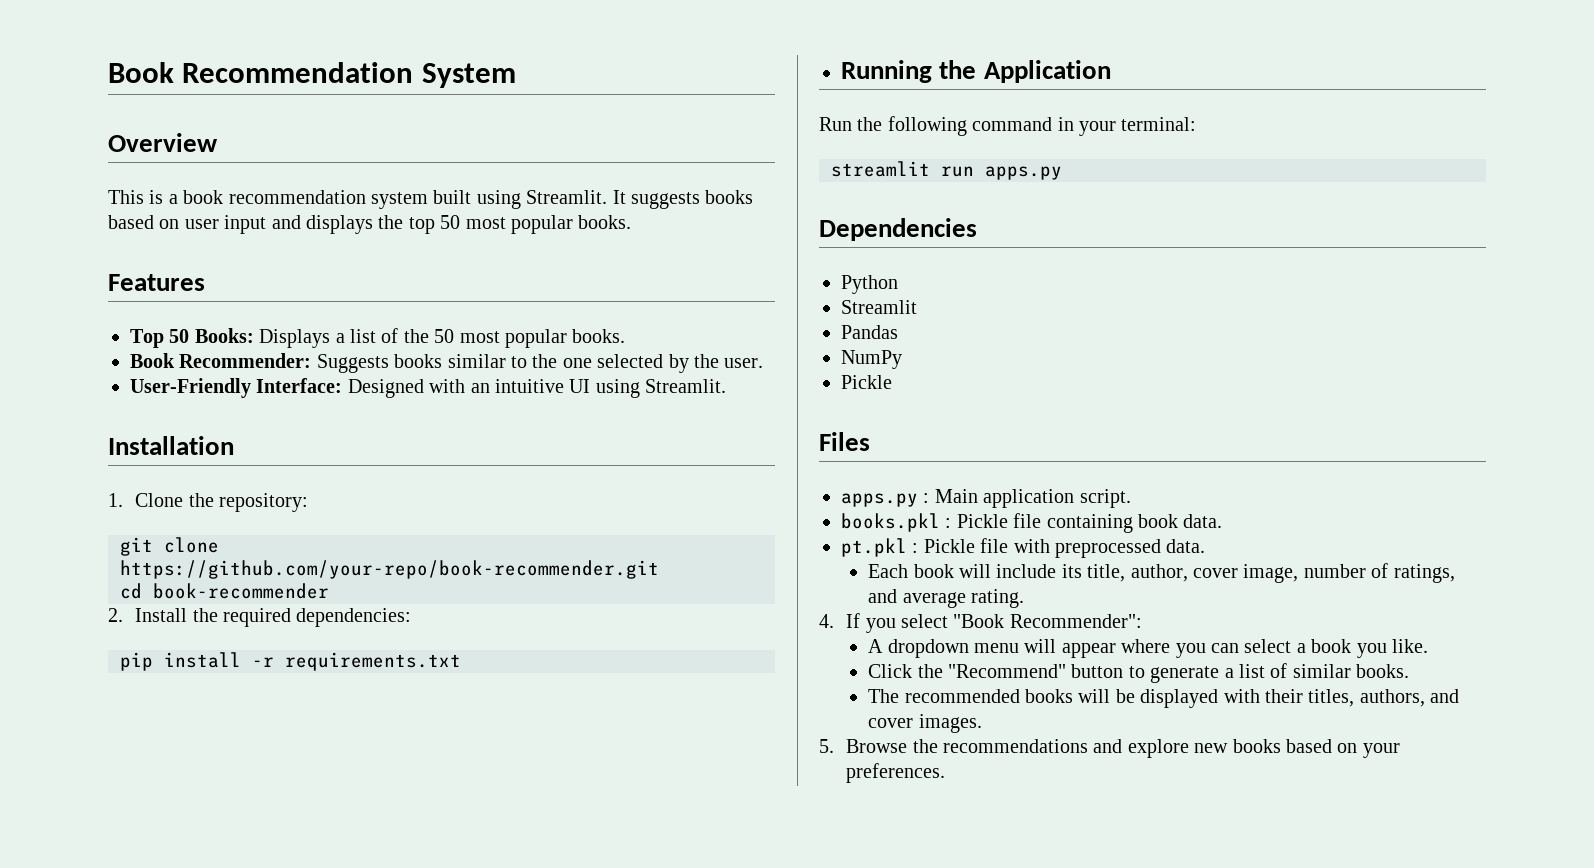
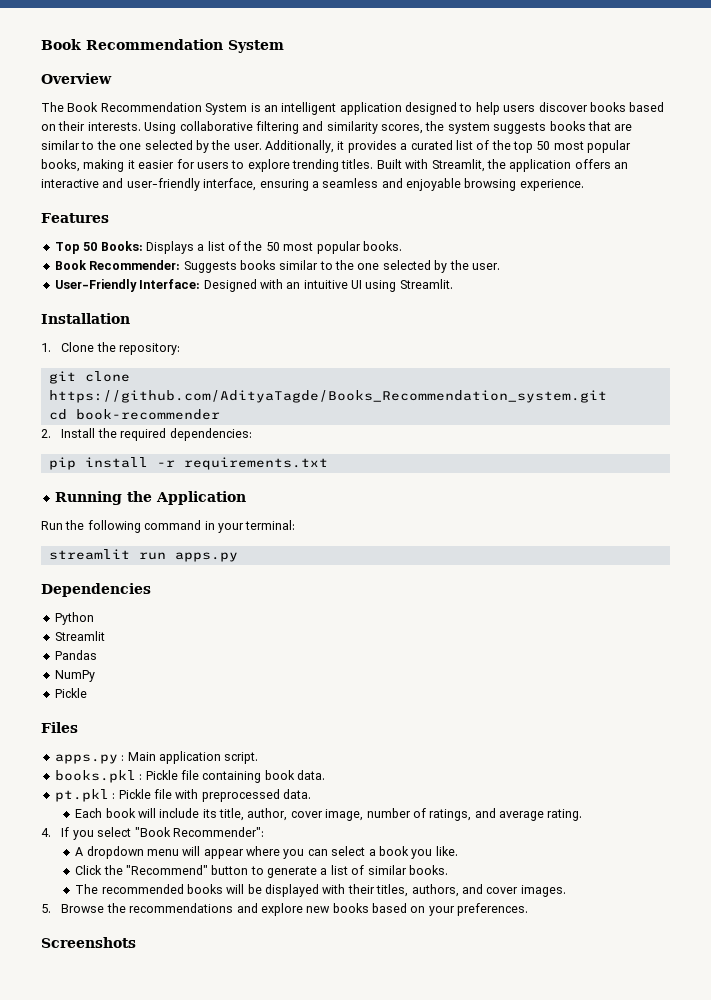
[108,190,754,209] [108,215,373,234] This is a book recommendation system built using Streamlit. It suggests books based on user input and displays -> [41,102,665,115] [41,121,633,134] [41,140,490,153] The Book Recommendation System is an intelligent application designed to help users discover books based on their interests. Using collaborative filtering and similarity scores, the system suggests books that are similar to the one selected by the user. Additionally, it provides a curated list of
[578,215,632,229] books. -> [41,159,628,172] [41,178,584,191] books, making it easier for users to explore trending titles. Built with Streamlit, the application offers an interactive and user-friendly interface, ensuring a seamless and enjoyable browsing experience.
[120,560,659,579] https://github.com/your-repo/book-recommender.git -> [48,390,607,403] https://github.com/AdityaTagde/Books_Recommendation_system.git
(946, 773) none -> [41,937,136,948] // Screenshots

